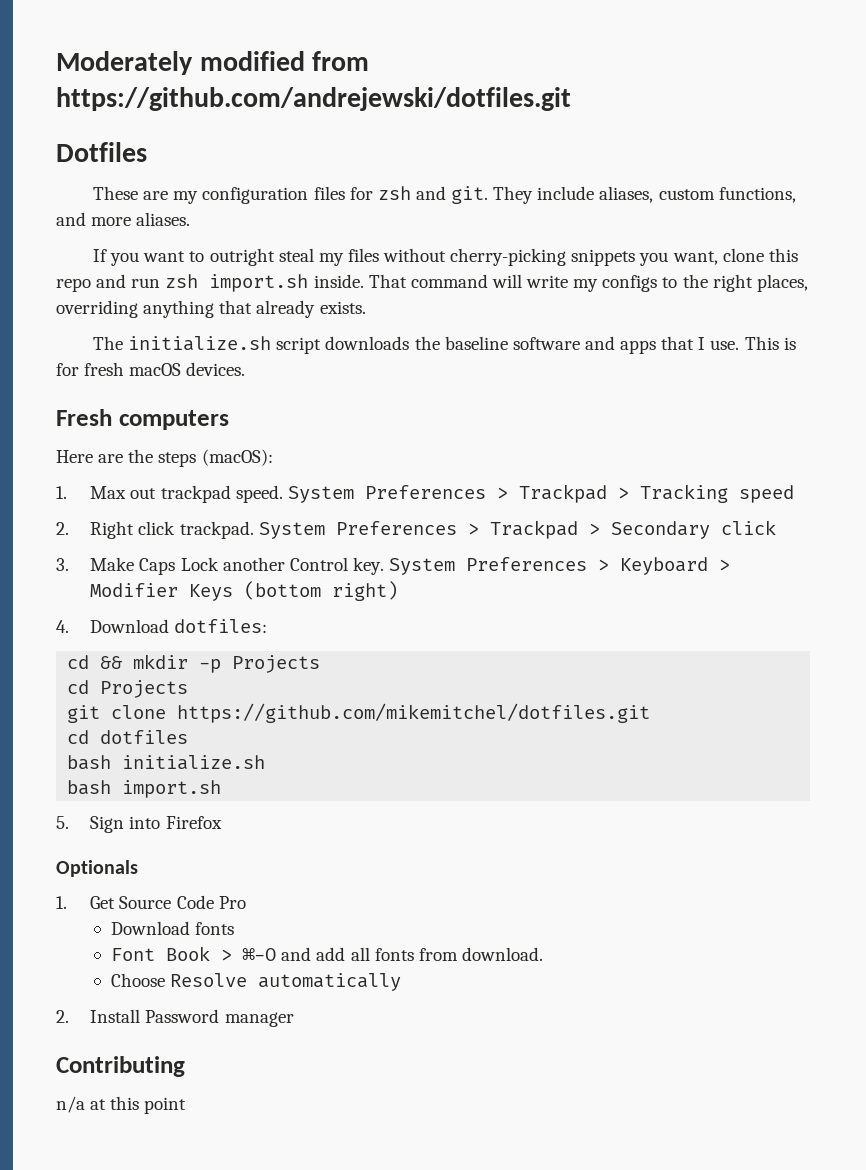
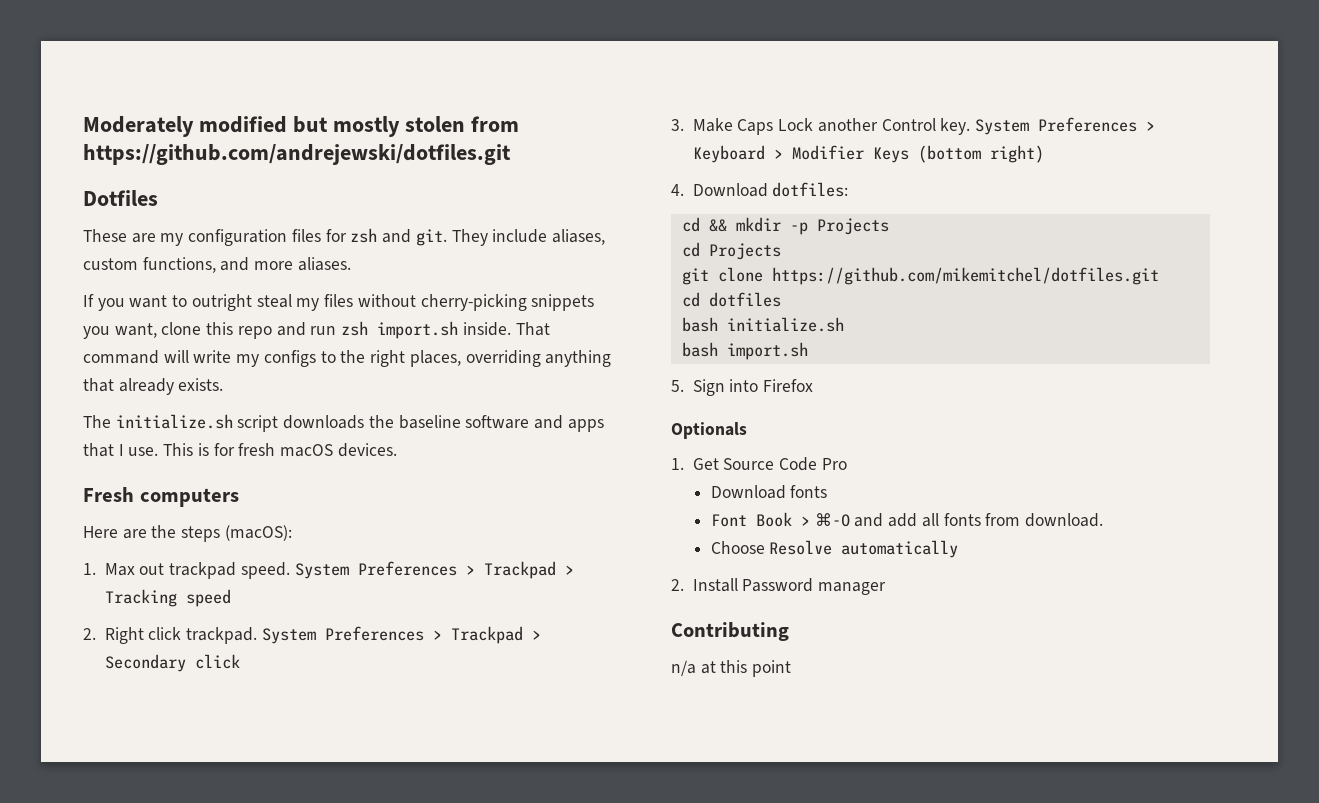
(305, 61) none -> [292,116,465,137] but mostly stolen

